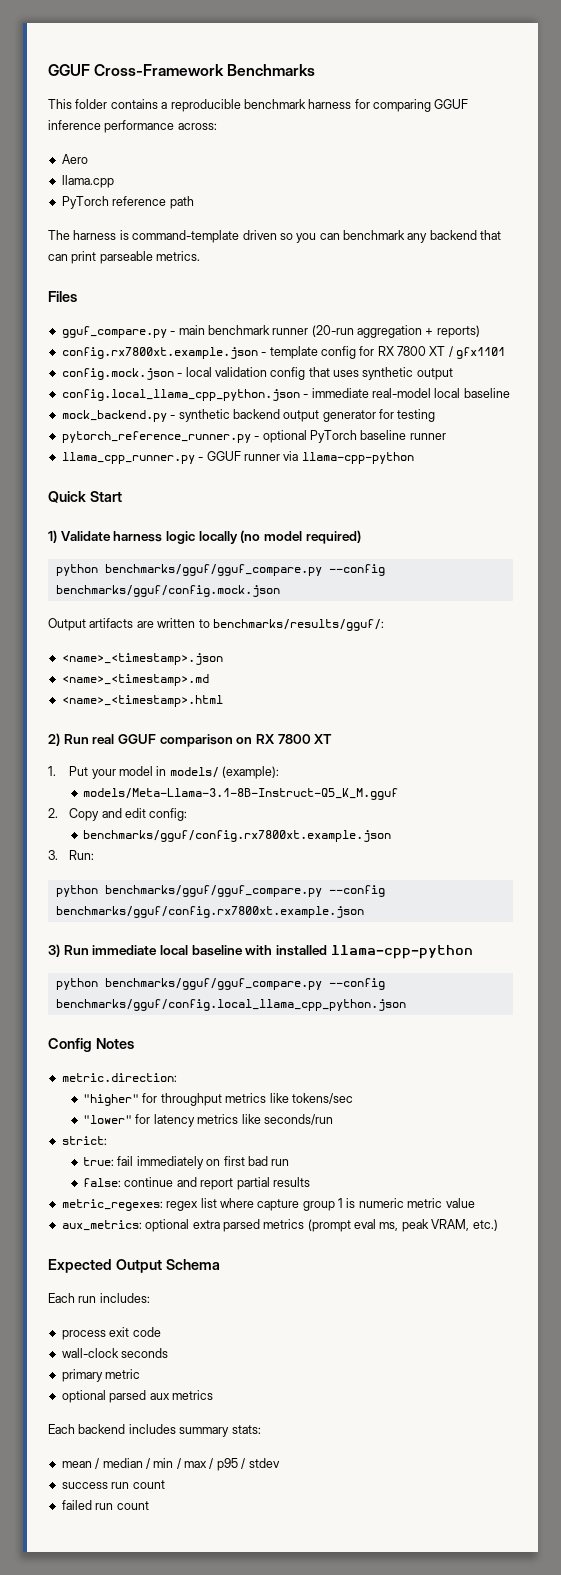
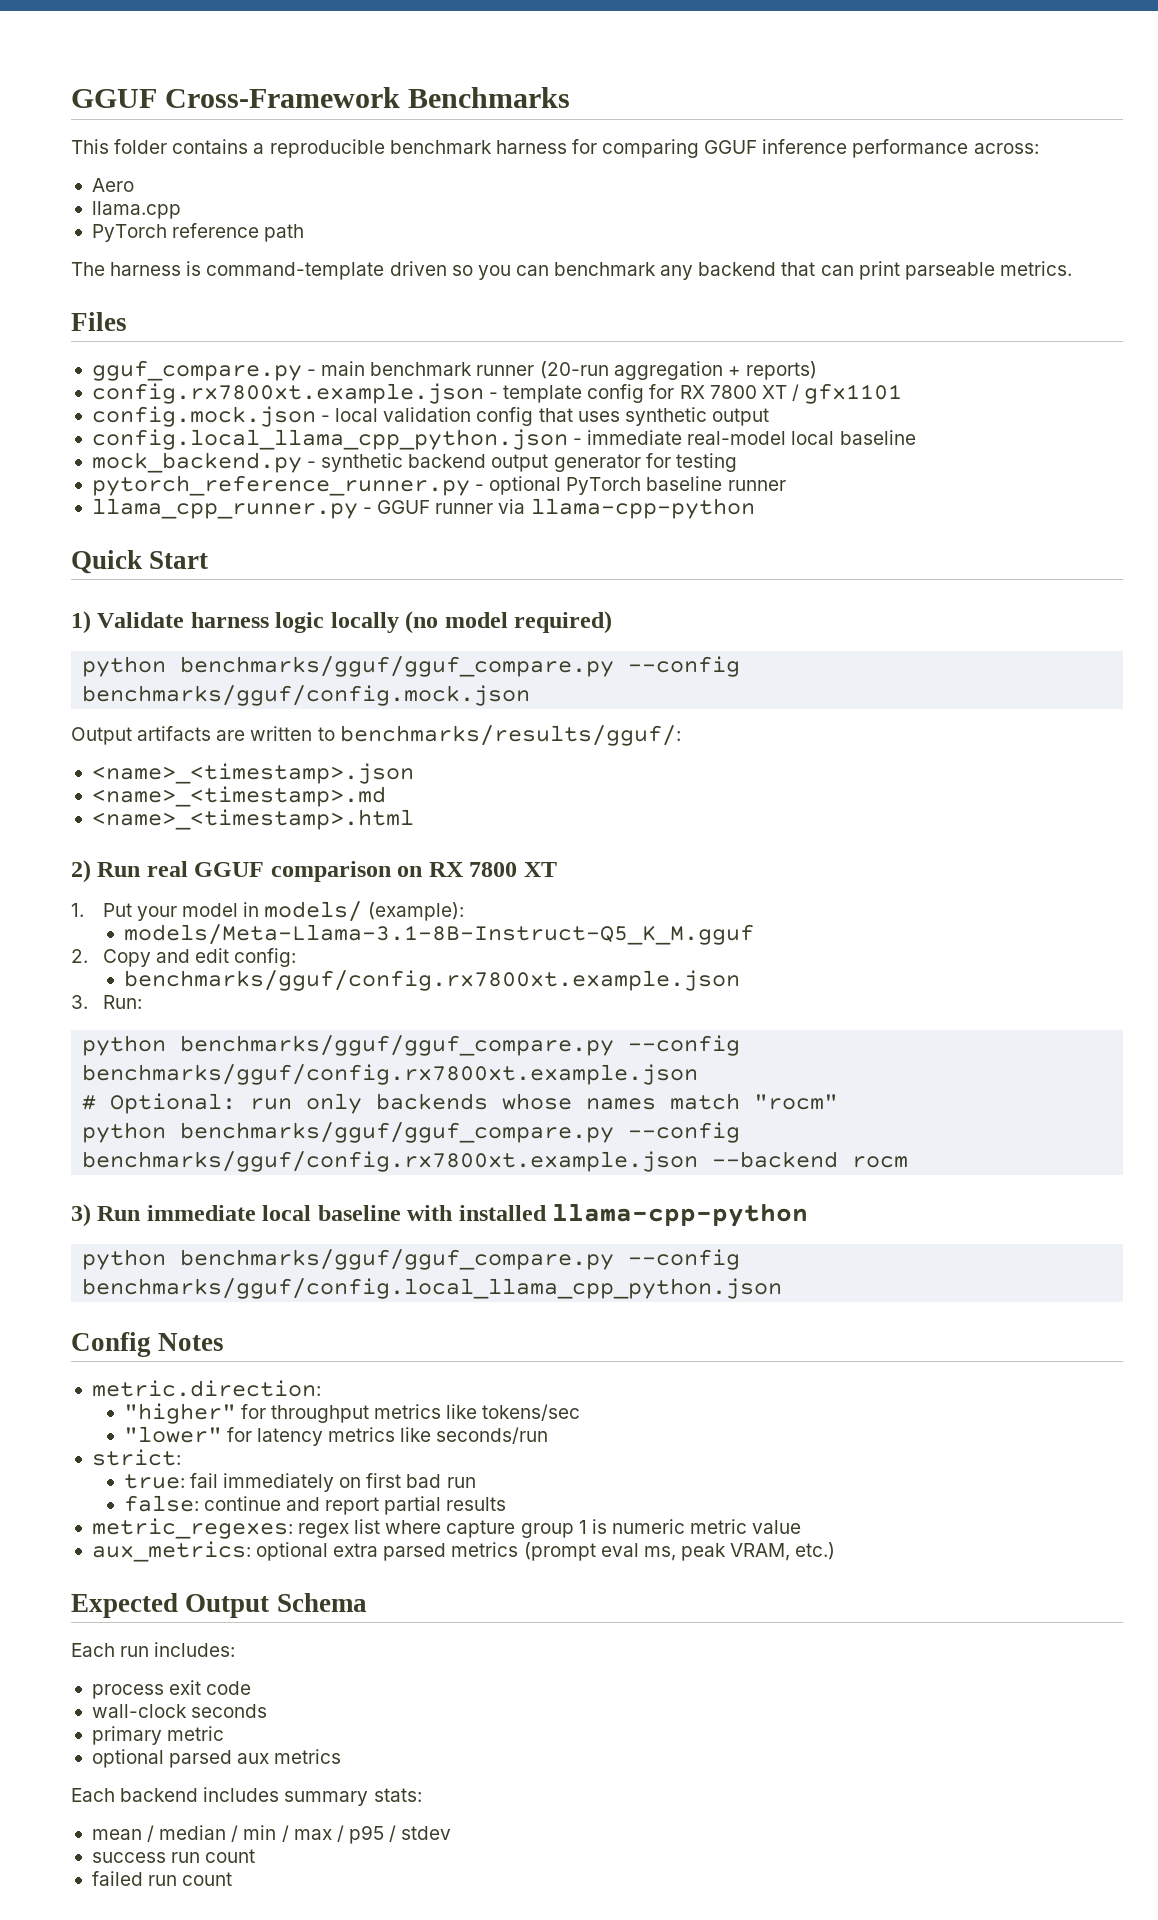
(364, 912) none -> [82,1093,839,1114] [82,1122,741,1143] [82,1151,909,1172] // # Optional: run only backends whose names match "rocm" // python benchmarks/gguf/gguf_compare.py --config benchmarks/gguf/config.rx7800xt.example.json --backend rocm

